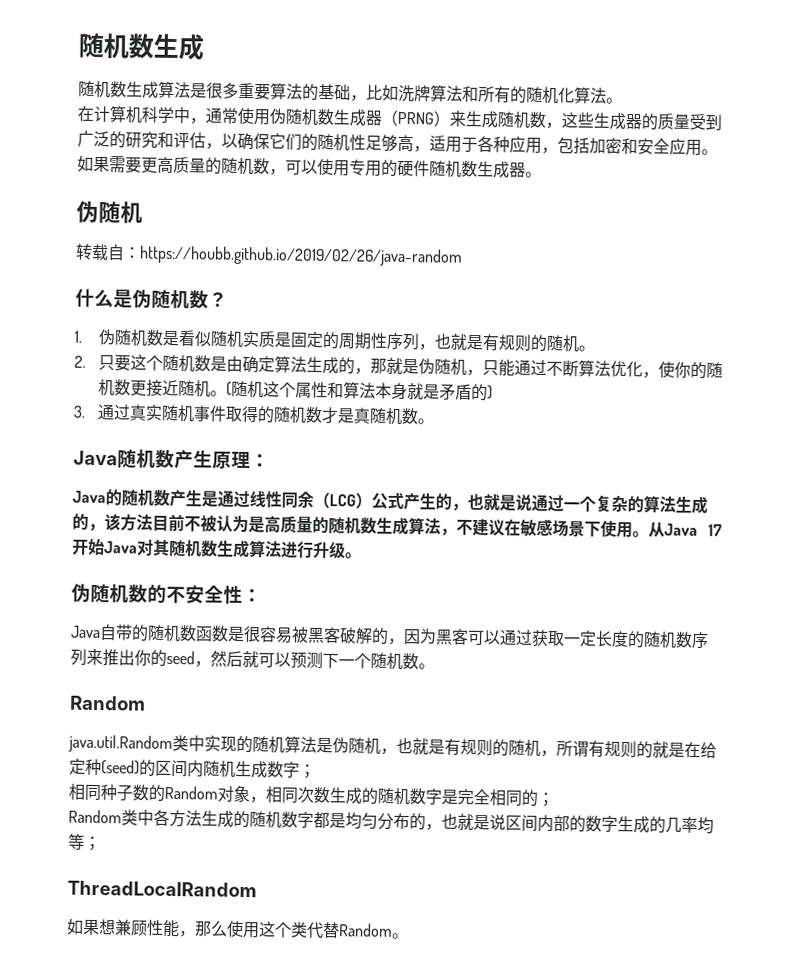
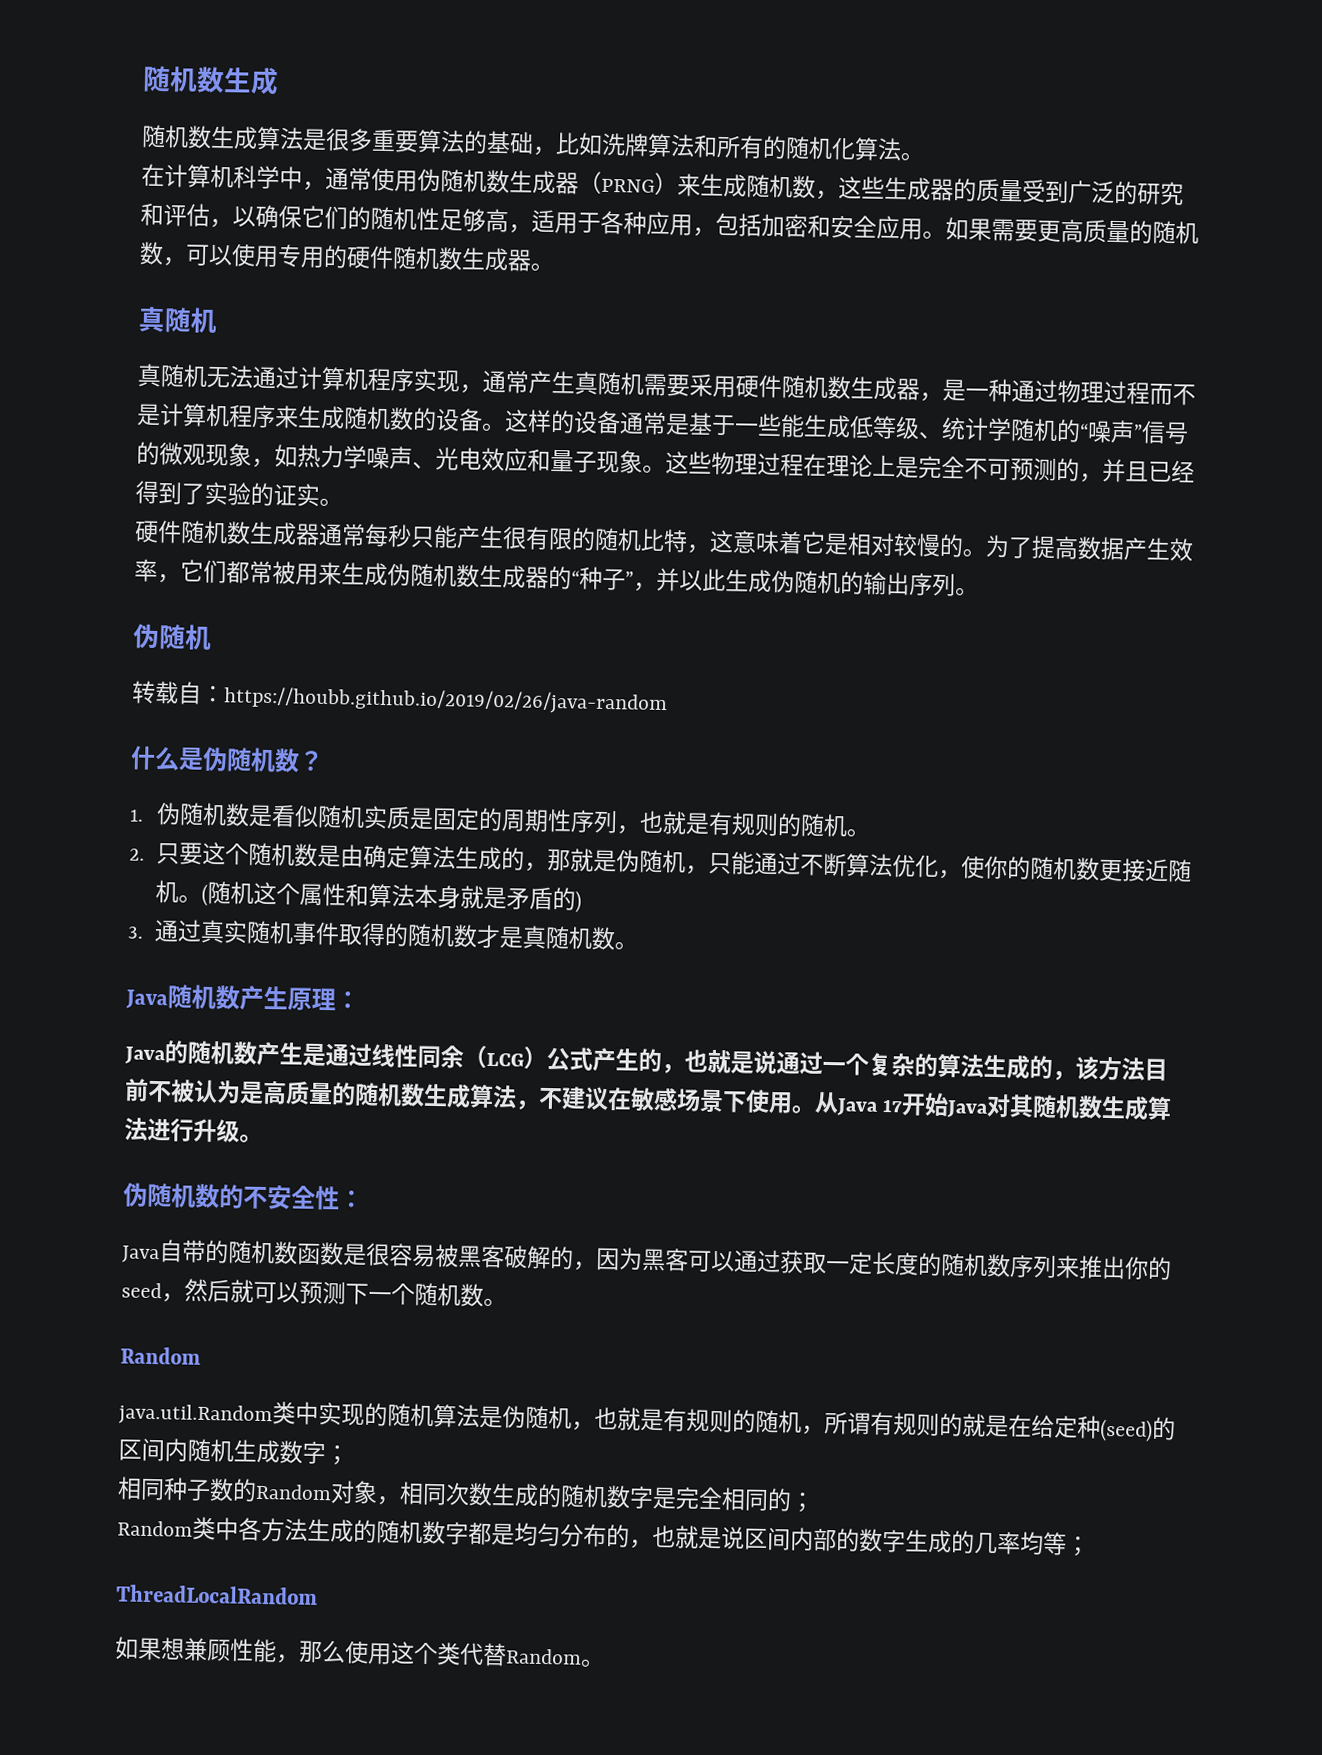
(542, 174) none -> [138,306,218,334] [137,363,1196,406] [136,403,1189,445] [136,441,1195,483] [135,480,343,507] [134,519,1194,562] [134,558,979,597] // 真随机 // 真随机无法通过计算机程序实现，通常产生真随机需要采用硬件随机数生成器，是一种通过物理过程而不是计算机程序来生成随机数的设备。这样的设备通常是基于一些能生成低等级、统计学随机的“噪声”信号的微观现象，如热力学噪声、光电效应和量子现象。这些物理过程在理论上是完全不可预测的，并且已经得到了实验的证实。 // 硬件随机数生成器通常每秒只能产生很有限的随机比特，这意味着它是相对较慢的。为了提高数据产生效率，它们都常被用来生成伪随机数生成器的“种子”，并以此生成伪随机的输出序列。

